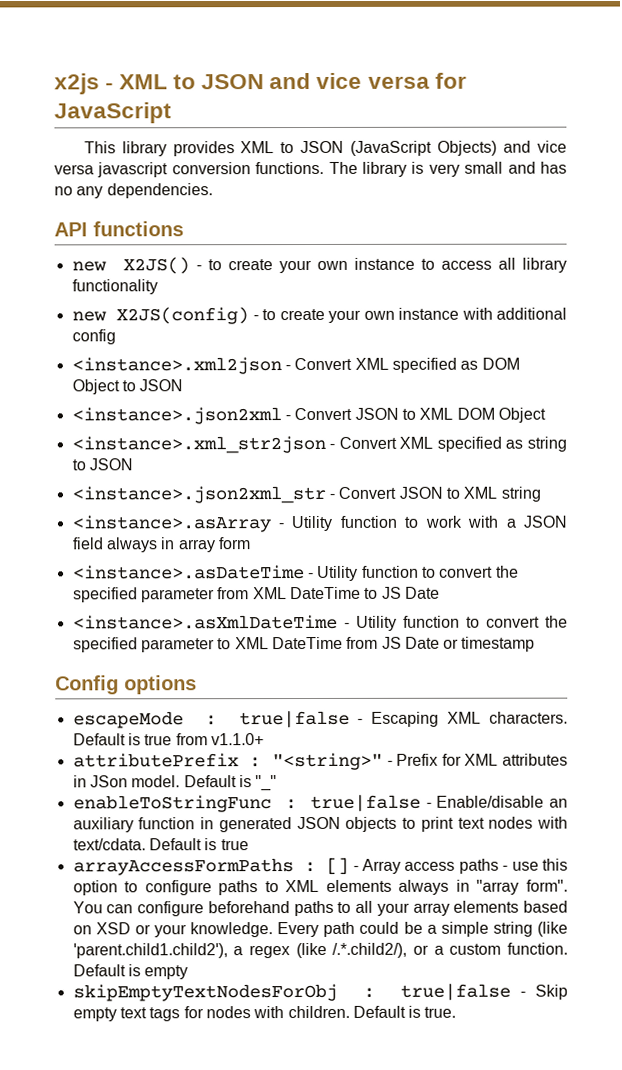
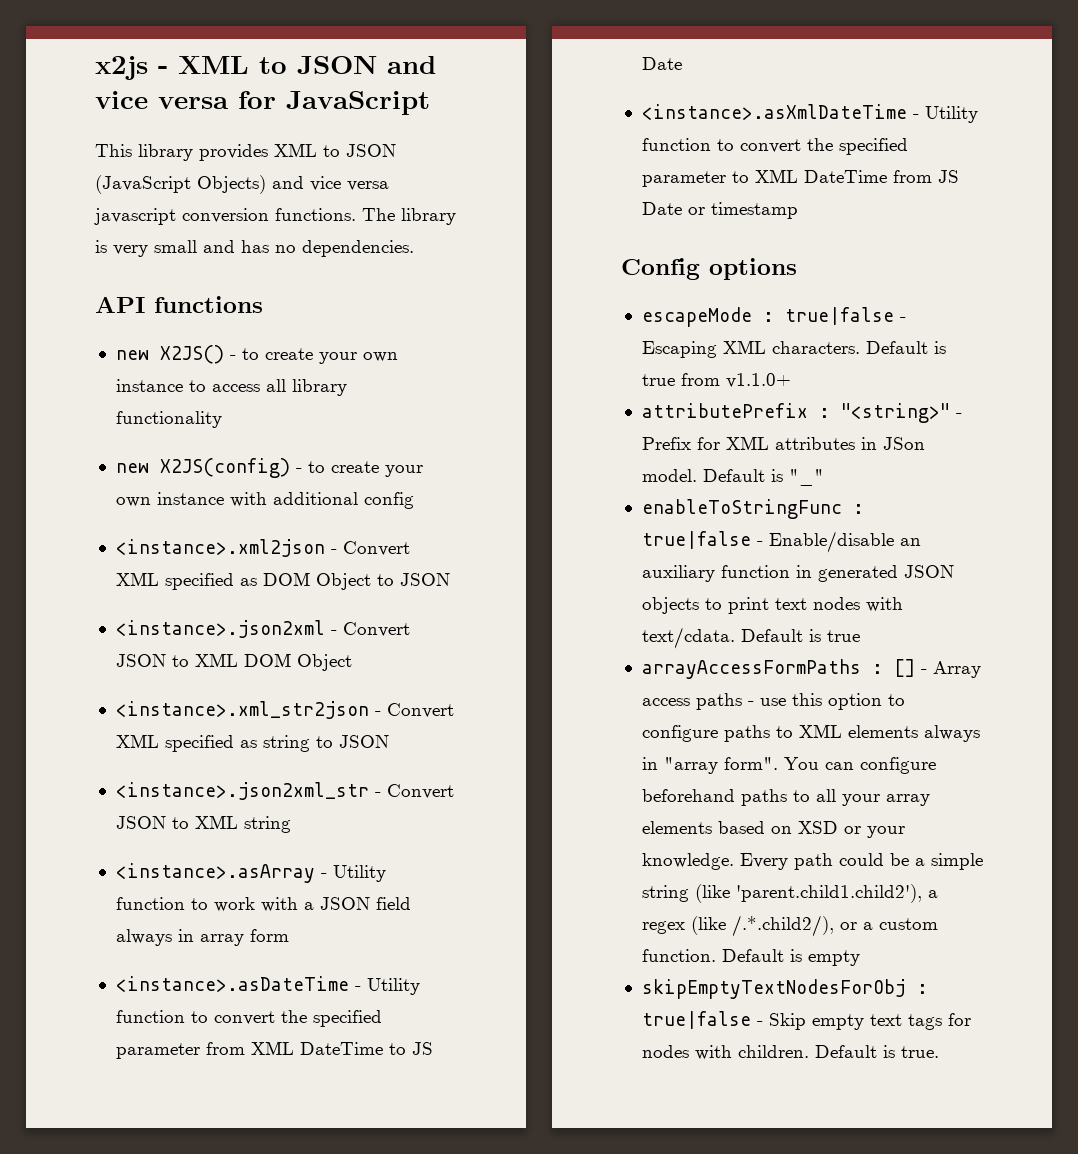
[76,186,104,199] any -> (296, 249) none

